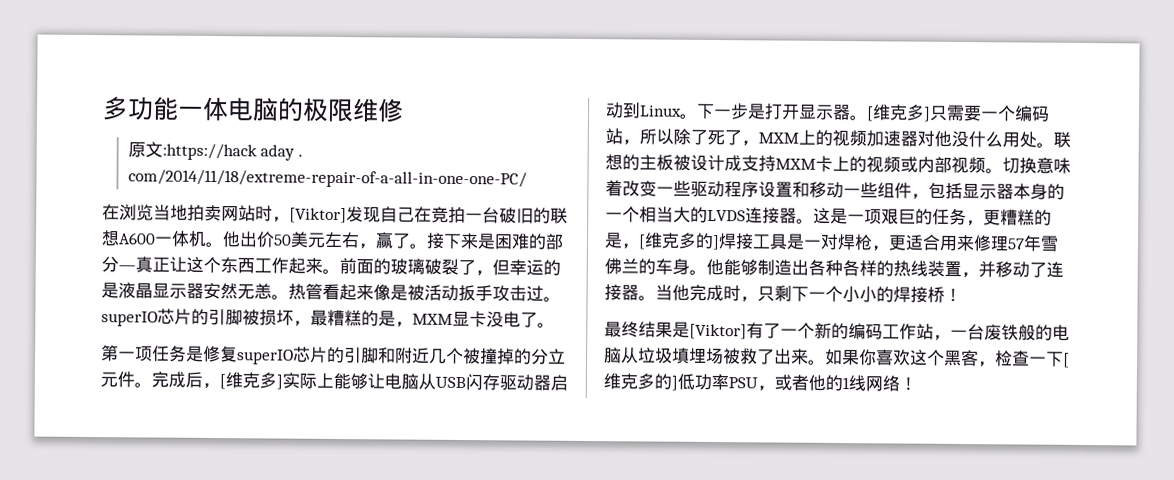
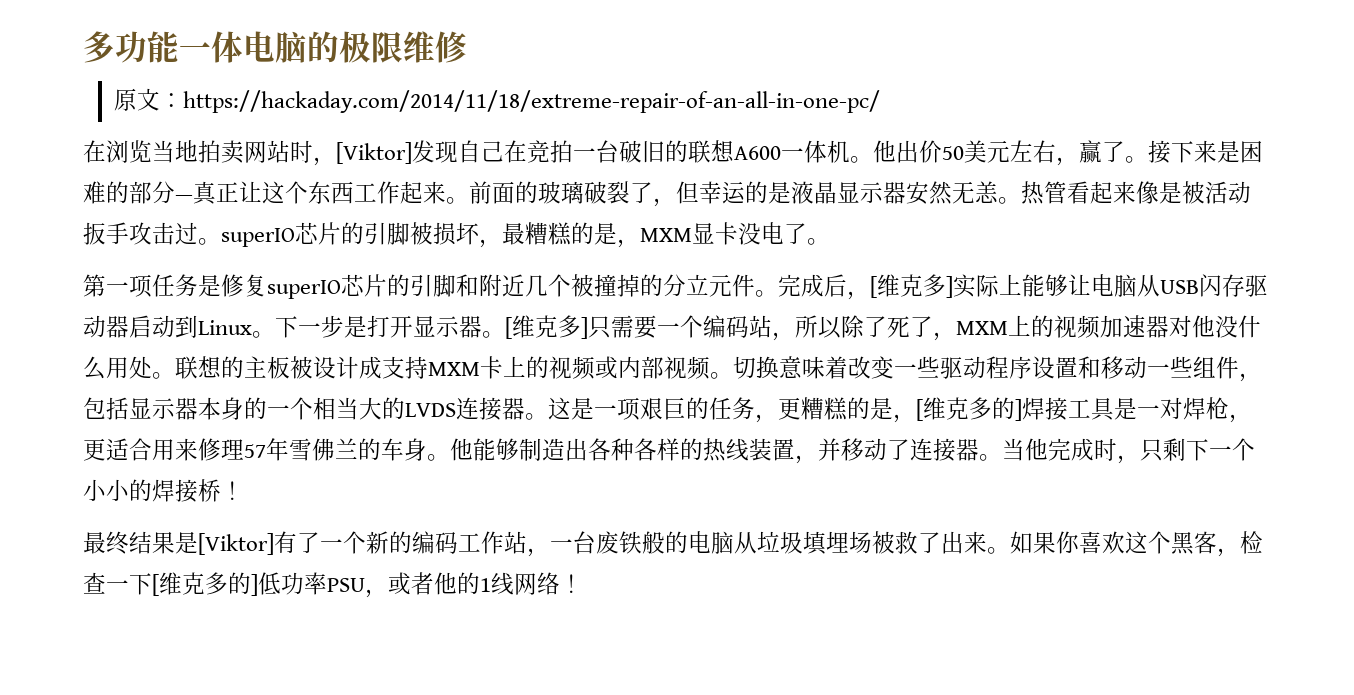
[161,143,303,161] [127,169,527,189] :https://hack aday . com/2014/11/18/extreme-repair-of-a-all-in-one-one-PC/ -> [159,90,880,113] ：https://hackaday.com/2014/11/18/extreme-repair-of-an-all-in-one-pc/

